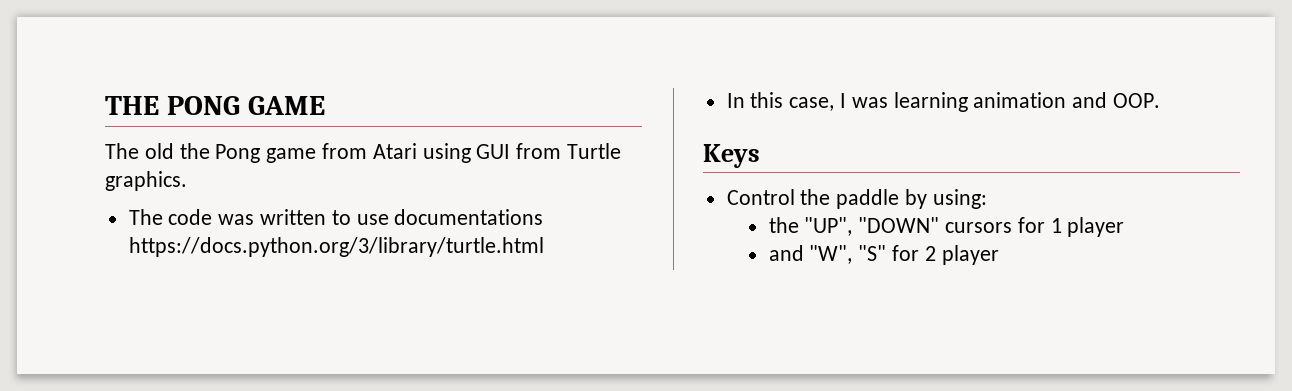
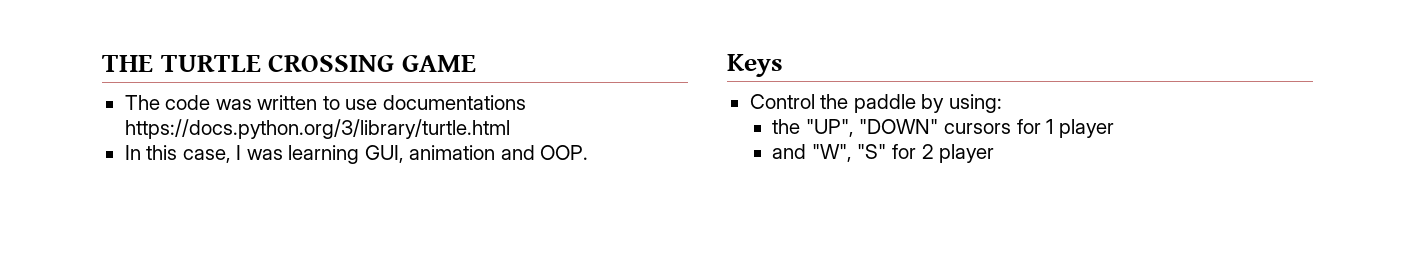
[166,96,240,115] PONG -> [160,54,395,72] TURTLE CROSSING
[105,143,622,163] [105,171,187,191] // The old the Pong game from Atari using GUI from Turtle graphics. -> (476, 63) none
(968, 102) none -> [364,145,404,163] GUI,

